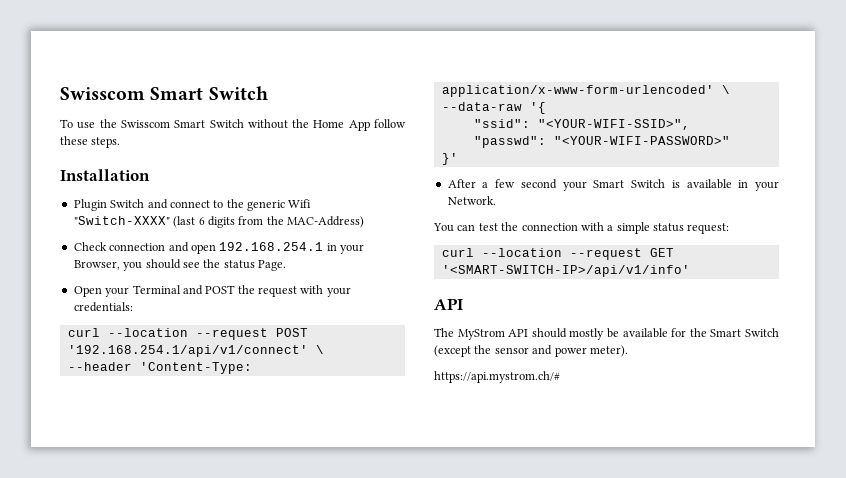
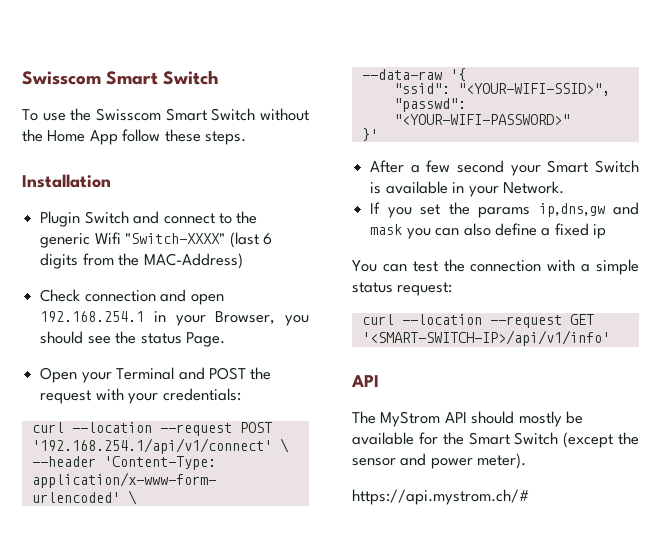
(496, 200) none -> [370,202,639,218] [370,223,607,239] // If you set the params ip,dns,gw and mask you can also define a fixed ip

